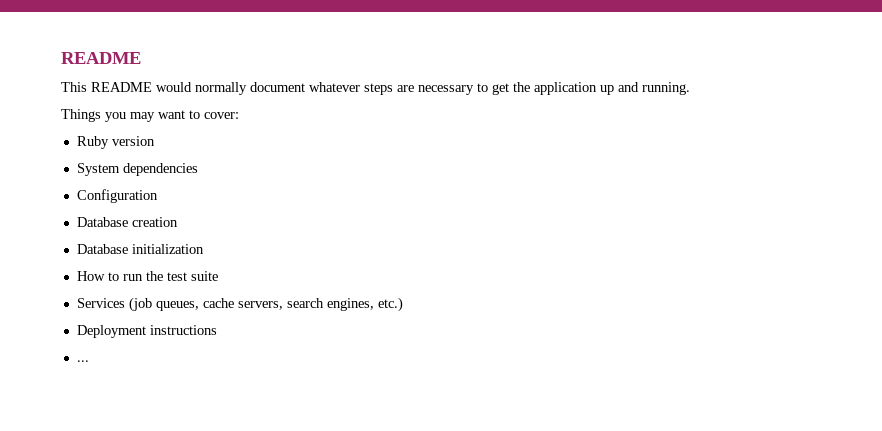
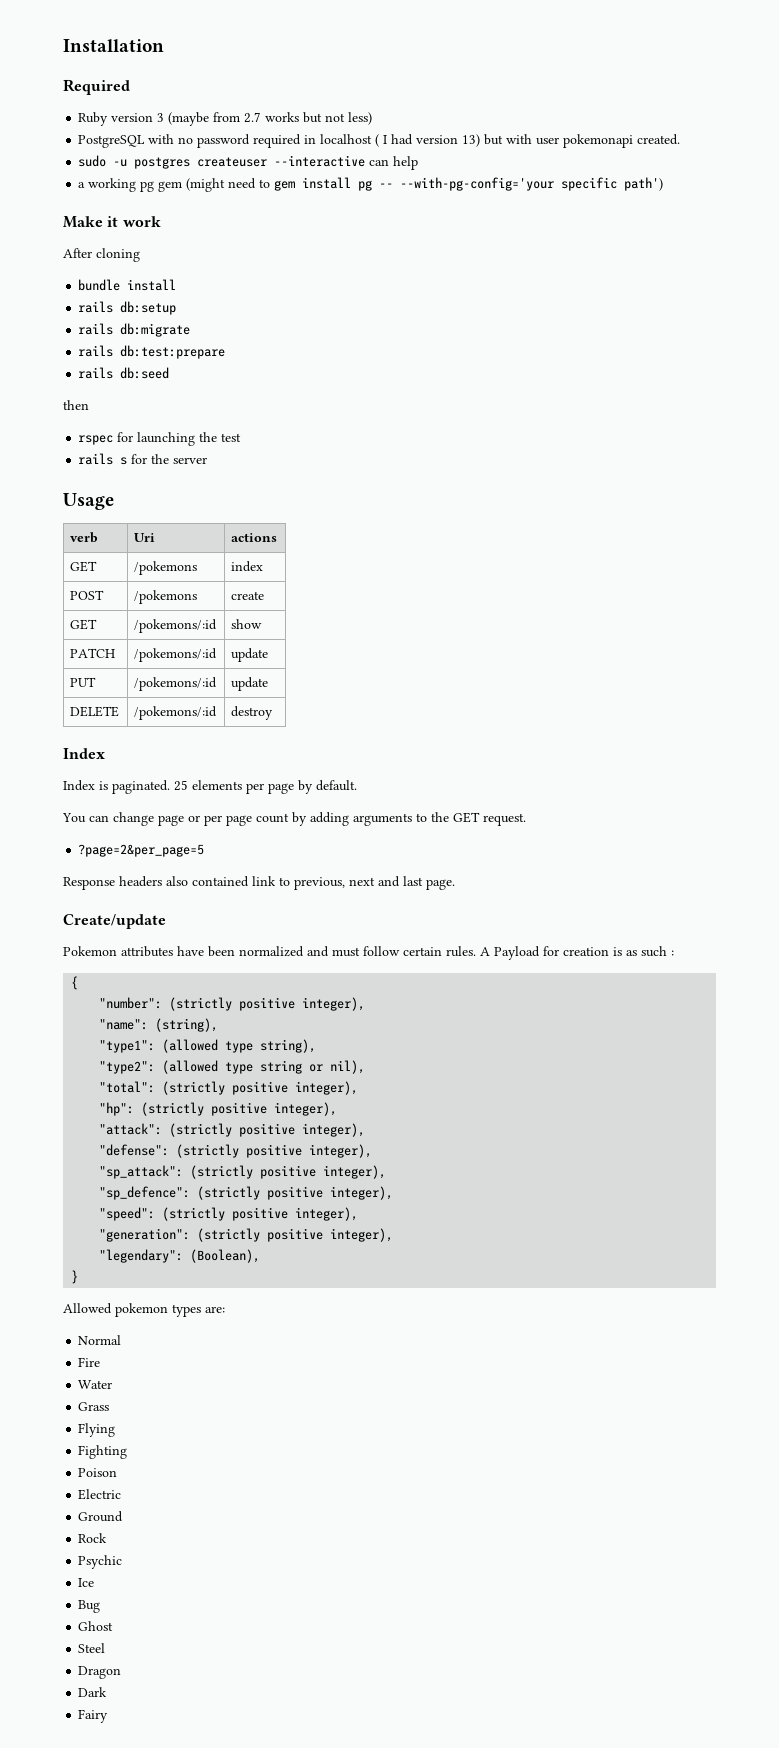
[61,52,141,64] [61,82,690,95] [61,109,239,122] [76,136,155,149] [76,163,198,176] [76,189,158,203] [76,217,178,227] [76,244,204,254] [76,271,218,281] [76,297,403,312] [76,325,217,338] [76,360,89,362] README // This README would normally document whatever steps are necessary to get the application up and running. // Things you may want to cover: // Ruby version // System dependencies // Configuration // Database creation // Database initialization // How to run the test suite // Services (job queues, cache servers, search engines, etc.) // Deployment instructions // ... -> [63,39,164,52] [63,79,130,95] [78,112,373,126] [78,134,681,148] [78,155,419,170] [78,177,664,192] [63,216,161,228] [63,248,140,262] [78,279,177,291] [78,301,177,315] [78,323,191,337] [78,345,226,359] [78,367,170,379] [63,400,89,410] [78,432,242,446] [78,453,208,465] [63,493,114,510] [70,532,99,543] [134,533,156,542] [231,533,278,542] [70,561,98,572] [134,561,198,575] [231,561,264,572] [70,590,105,600] [134,590,198,604] [231,591,265,600] [70,619,98,630] [134,619,218,633] [231,619,263,629] [70,648,116,658] [134,648,218,662] [231,648,269,662] [70,677,97,687] [134,677,218,691] [231,677,269,691] [70,706,120,717] [134,706,218,720] [231,706,274,720] [63,748,105,759] [63,780,357,794] [62,812,526,826] [78,844,205,857] [63,876,455,890] [63,914,166,929] [63,946,674,960] [71,976,79,990] [99,997,366,1011] [99,1018,219,1032] [99,1039,317,1053] [99,1060,366,1074] [99,1081,359,1095] [99,1102,338,1116] [99,1123,366,1137] [99,1144,373,1158] [99,1165,387,1179] [99,1186,394,1200] [99,1207,359,1221] [99,1228,394,1242] [99,1249,261,1263] [71,1270,79,1284] [63,1303,225,1317] [78,1335,122,1345] [78,1357,101,1367] [78,1380,113,1389] [78,1402,110,1411] [78,1423,116,1437] [78,1445,128,1459] [78,1468,118,1477] [78,1489,122,1500] [78,1511,124,1522] [78,1533,108,1543] [78,1555,123,1569] [78,1578,95,1587] [78,1600,101,1613] [78,1621,114,1631] [78,1643,106,1653] [78,1666,122,1679] [78,1687,108,1697] [78,1709,109,1723] Installation // Required // Ruby version 3 (maybe from 2.7 works but not less) // PostgreSQL with no password required in localhost ( I had version 13) but with user pokemonapi created. // sudo -u postgres createuser --interactive can help // a working pg gem (might need to gem install pg -- --with-pg-config='your specific path') // Make it work // After cloning // bundle install // rails db:setup // rails db:migrate // rails db:test:prepare // rails db:seed // then // rspec for launching the test // rails s for the server // Usage // verb | Uri | actions // GET | /pokemons | index // POST | /pokemons | create // GET | /pokemons/:id | show // PATCH | /pokemons/:id | update // PUT | /pokemons/:id | update // DELETE | /pokemons/:id | destroy // Index // Index is paginated. 25 elements per page by default. // You can change page or per page count by adding arguments to the GET request. // ?page=2&per_page=5 // Response headers also contained link to previous, next and last page. // Create/update // Pokemon attributes have been normalized and must follow certain rules. A Payload for creation is as such : // { // "number": (strictly positive integer), // "name": (string), // "type1": (allowed type string), // "type2": (allowed type string or nil), // "total": (strictly positive integer), // "hp": (strictly positive integer), // "attack": (strictly positive integer), // "defense": (strictly positive integer), // "sp_attack": (strictly positive integer), // "sp_defence": (strictly positive integer), // "speed": (strictly positive integer), // "generation": (strictly positive integer), // "legendary": (Boolean), // } // Allowed pokemon types are: // Normal // Fire // Water // Grass // Flying // Fighting // Poison // Electric // Ground // Rock // Psychic // Ice // Bug // Ghost // Steel // Dragon // Dark // Fairy

